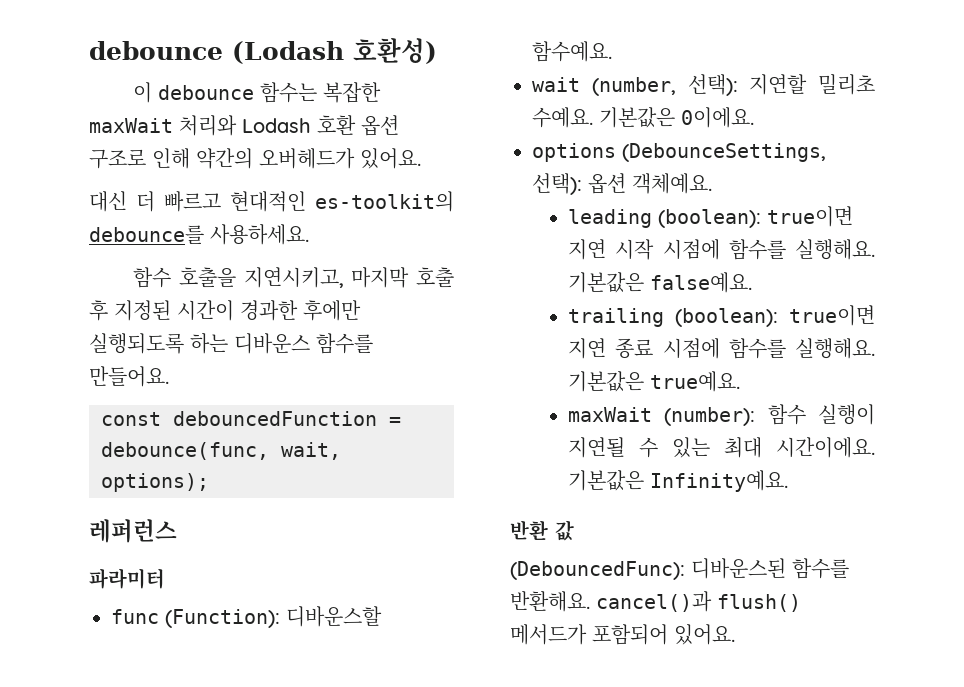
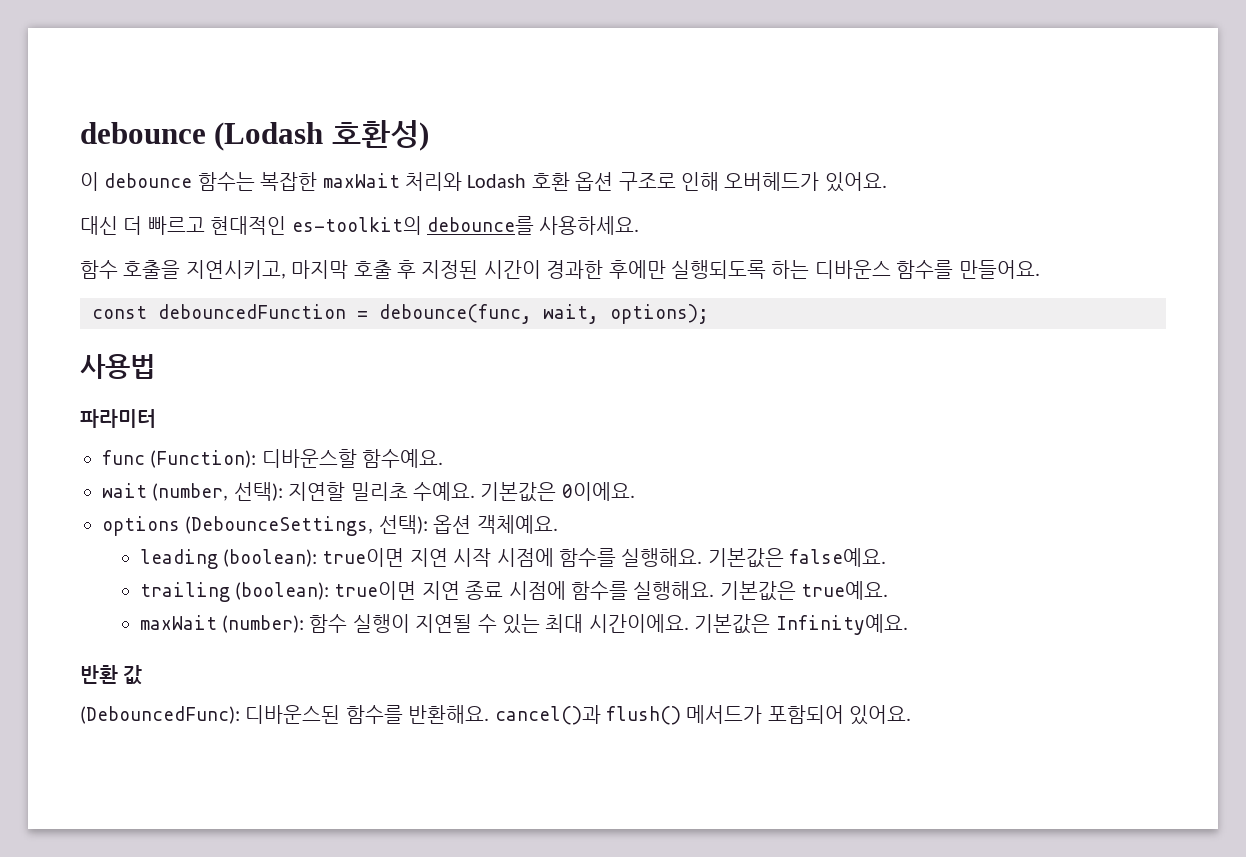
[196,148,253,169] 약간의 -> (719, 181) none
[89,519,177,543] 레퍼런스 -> [80,354,155,379] 사용법

